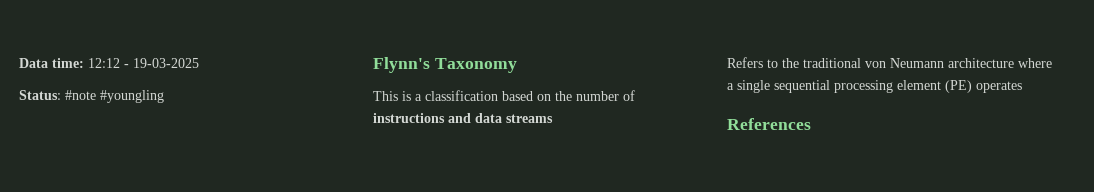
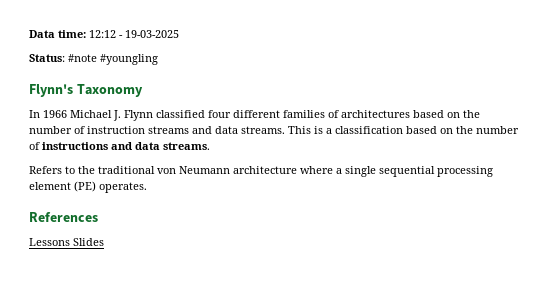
(517, 65) none -> [29,110,480,121] [29,126,285,134] In 1966 Michael J. Flynn classified four different families of architectures based on the number of instruction streams and data streams.
[506,114,553,123] streams -> [163,142,210,150] streams.
[976,81,1022,93] operates -> [99,182,147,193] operates.
(811, 124) none -> [29,238,104,246] // Lessons Slides

